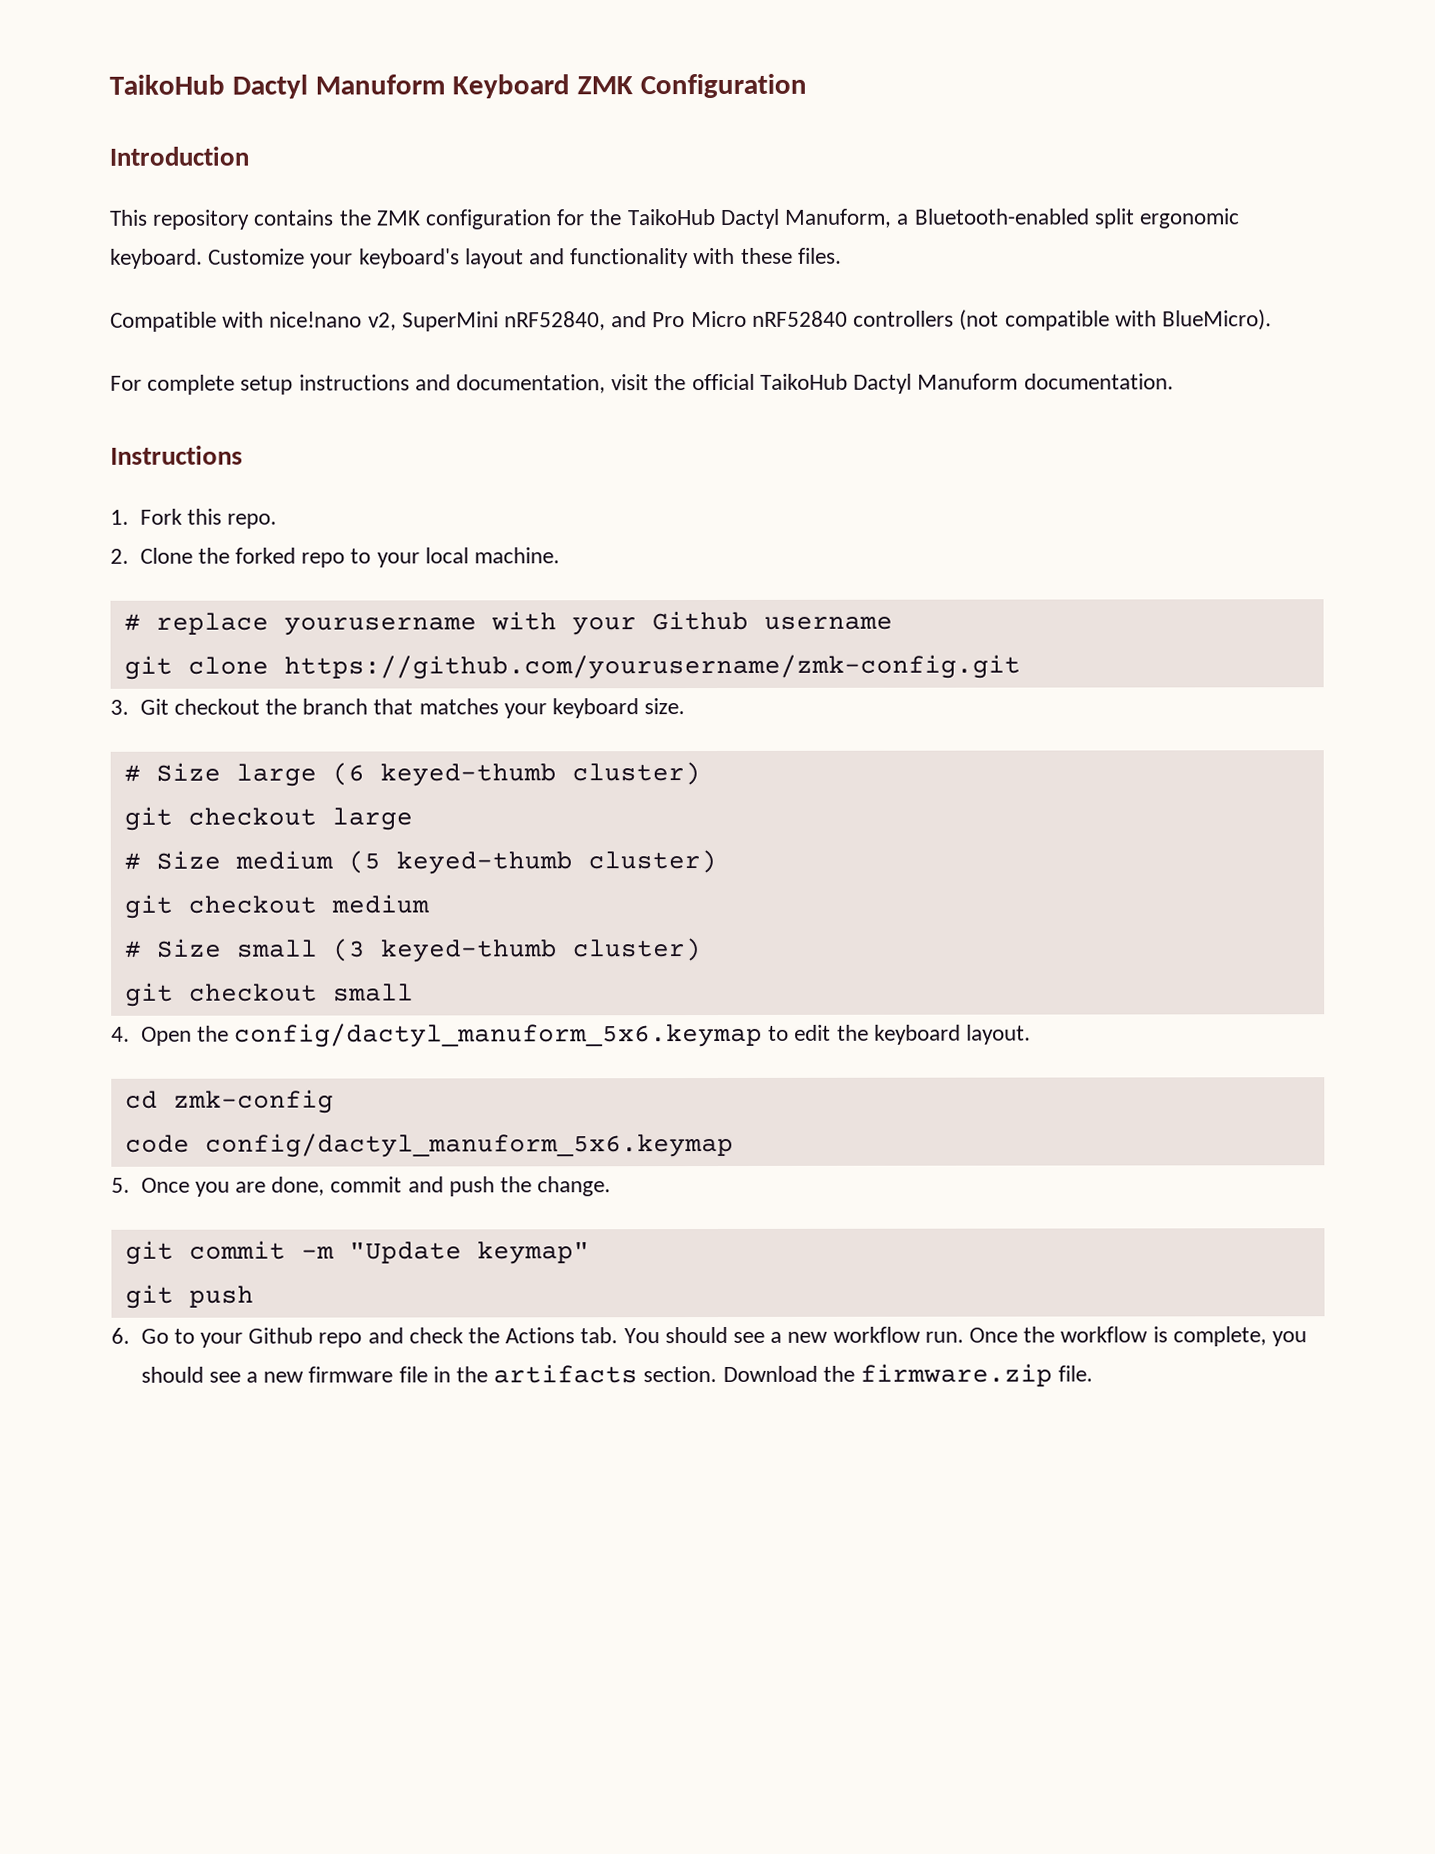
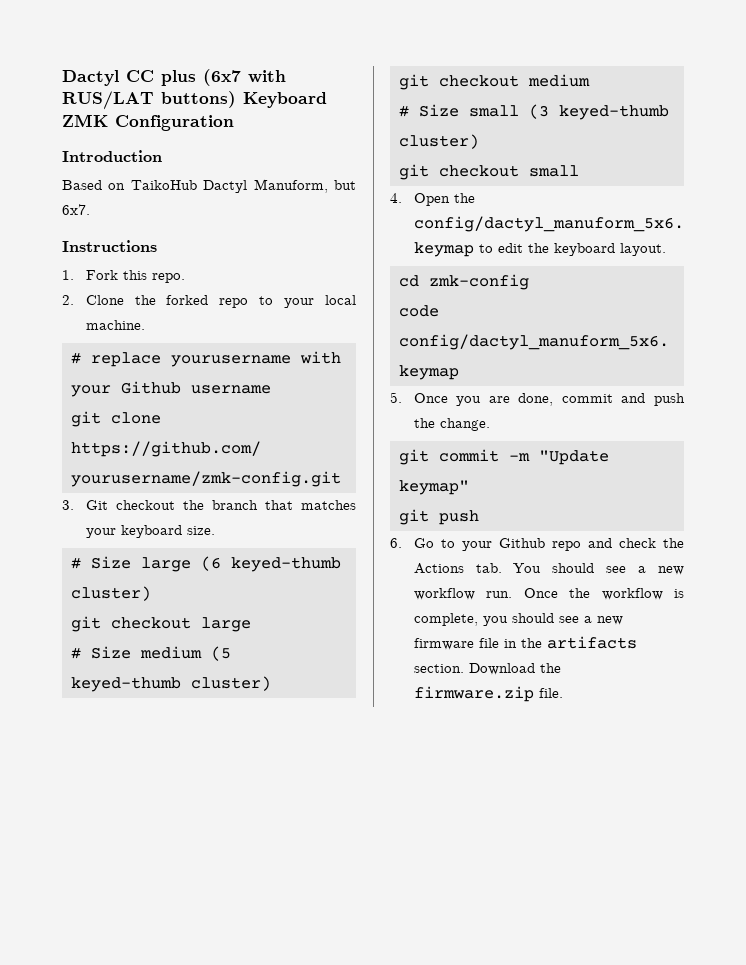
[109,73,808,99] [109,146,249,166] [109,208,1240,230] [110,247,842,269] [110,309,1272,332] [110,373,1174,395] TaikoHub Dactyl Manuform Keyboard ZMK Configuration // Introduction // This repository contains the ZMK configuration for the TaikoHub Dactyl Manuform, a Bluetooth-enabled split ergonomic keyboard. Customize your keyboard's layout and functionality with these files. // Compatible with nice!nano v2, SuperMini nRF52840, and Pro Micro nRF52840 controllers (not compatible with BlueMicro). // For complete setup instructions and documentation, visit the official TaikoHub Dactyl Manuform documentation. -> [62,69,286,86] [62,91,327,110] [62,114,234,131] [62,150,162,162] [62,179,356,193] [62,204,90,215] Dactyl CC plus (6x7 with RUS/LAT buttons) Keyboard ZMK Configuration // Introduction // Based on TaikoHub Dactyl Manuform, but 6x7.

